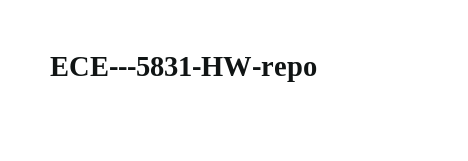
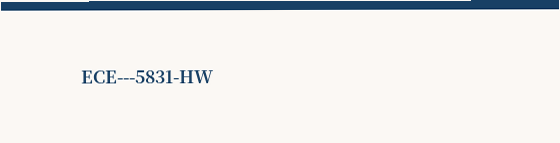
[50,57,317,82] ECE---5831-HW-repo -> [80,70,215,84] ECE---5831-HW

